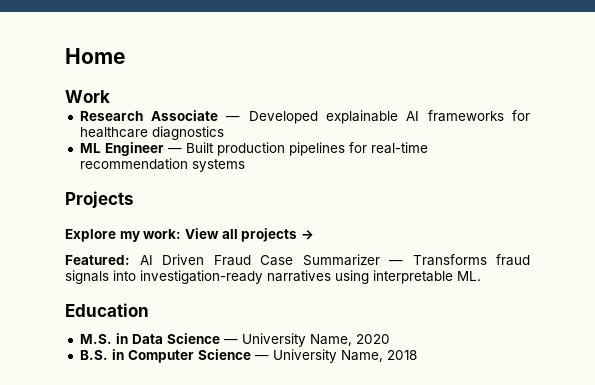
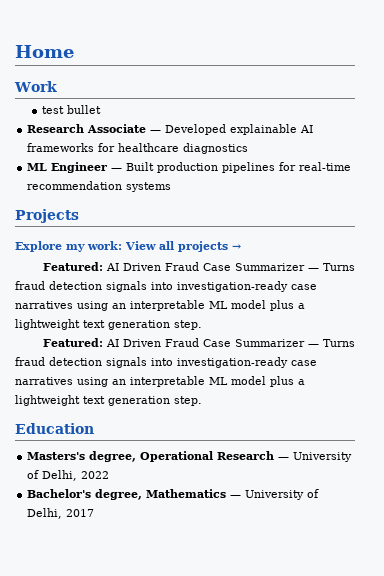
(110, 96) none -> [41,105,101,114] // test bullet
[412,254,530,266] [65,270,481,284] [65,303,149,317] [79,333,390,347] [79,349,417,363] Transforms fraud signals into investigation-ready narratives using interpretable ML. // Education // M.S. in Data Science — University Name, 2020 // B.S. in Computer Science — University Name, 2018 -> [322,263,355,271] [15,281,317,292] [15,300,305,311] [15,319,202,330] [42,338,355,347] [15,357,317,368] [15,376,305,387] [15,395,202,406] [15,423,94,434] [27,451,353,462] [27,470,110,481] [27,489,320,500] [27,508,95,519] Turns fraud detection signals into investigation-ready case narratives using an interpretable ML model plus a lightweight text generation step. // Featured: AI Driven Fraud Case Summarizer — Turns fraud detection signals into investigation-ready case narratives using an interpretable ML model plus a lightweight text generation step. // Education // Masters's degree, Operational Research — University of Delhi, 2022 // Bachelor's degree, Mathematics — University of Delhi, 2017

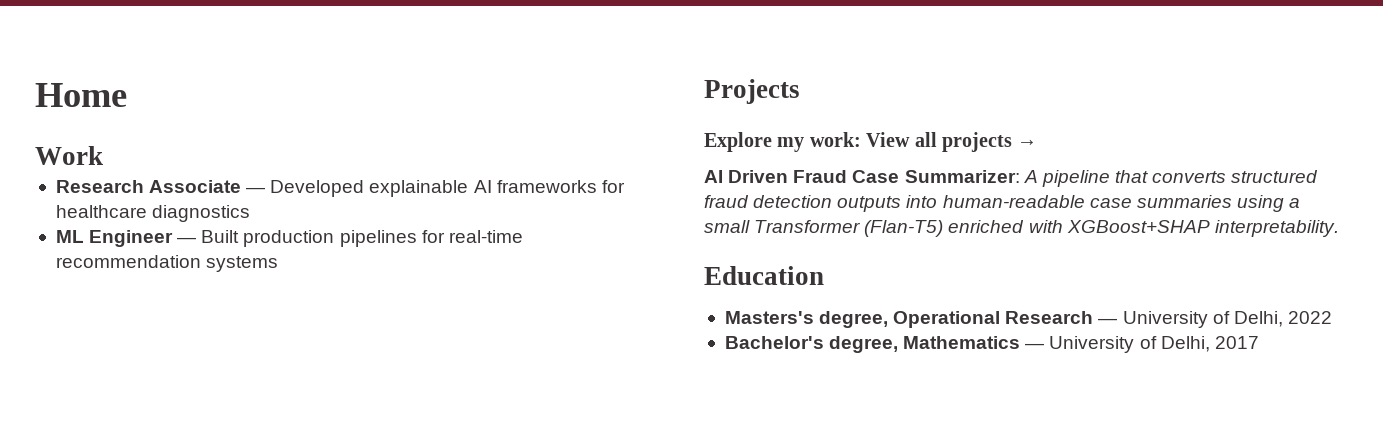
[41,105,101,114] // test bullet -> (103, 155) none
[42,262,355,271] [15,281,317,292] [15,300,305,311] [15,319,202,330] [42,338,355,347] [15,357,317,368] [15,376,305,387] [15,395,202,406] Featured: AI Driven Fraud Case Summarizer — Turns fraud detection signals into investigation-ready case narratives using an interpretable ML model plus a lightweight text generation step. // Featured: AI Driven Fraud Case Summarizer — Turns fraud detection signals into investigation-ready case narratives using an interpretable ML model plus a lightweight text generation step. -> [704,170,1319,187] [704,195,1301,212] [704,220,1339,237] AI Driven Fraud Case Summarizer: A pipeline that converts structured fraud detection outputs into human-readable case summaries using a small Transformer (Flan-T5) enriched with XGBoost+SHAP interpretability.

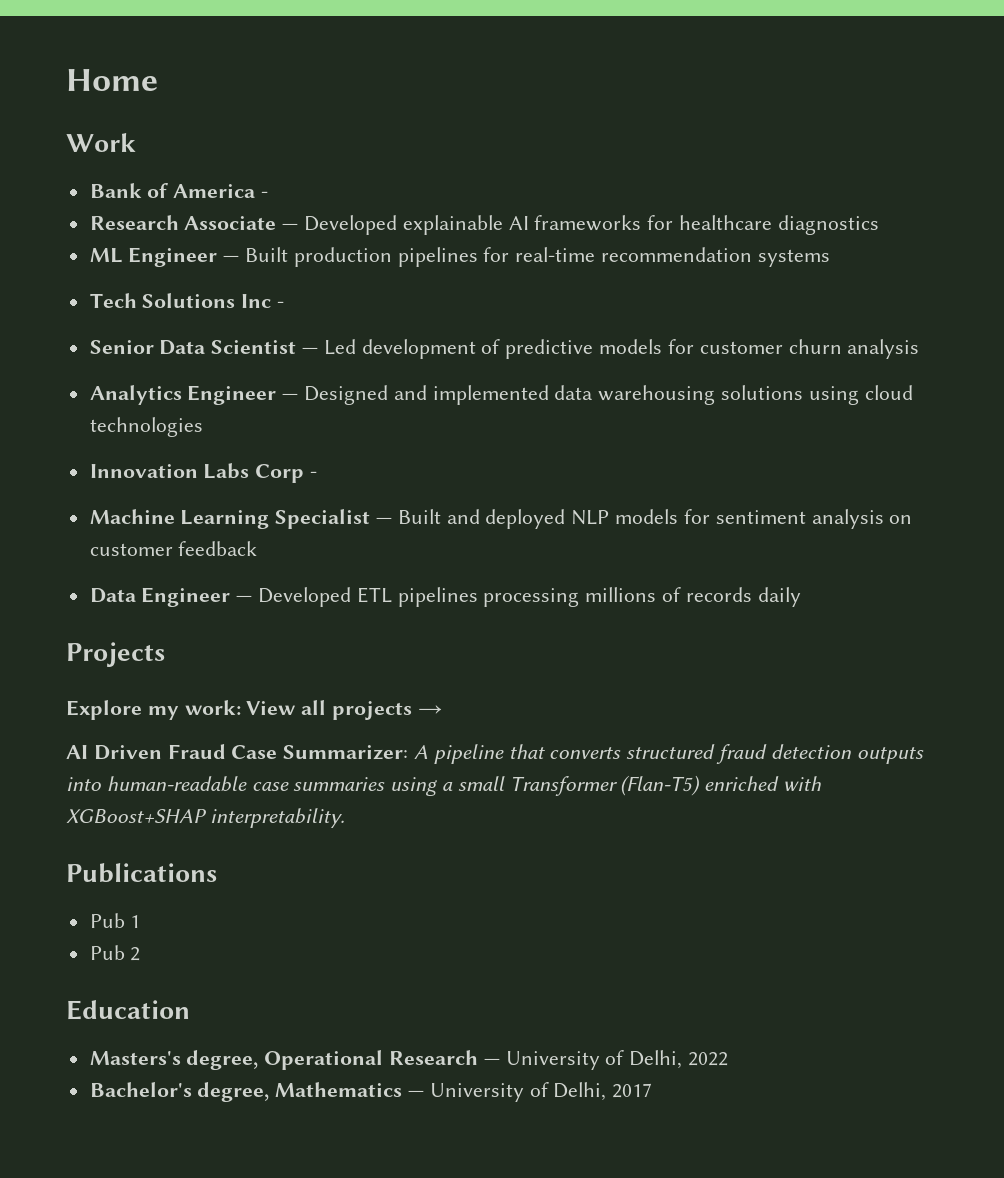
(103, 155) none -> [89,183,269,198] // Bank of America -
(279, 264) none -> [89,293,285,308] [89,339,920,359] [89,385,913,405] [89,417,203,437] [89,463,318,483] [89,509,913,529] [89,541,258,556] [89,587,801,607] // Tech Solutions Inc - // Senior Data Scientist — Led development of predictive models for customer churn analysis // Analytics Engineer — Designed and implemented data warehousing solutions using cloud technologies // Innovation Labs Corp - // Machine Learning Specialist — Built and deployed NLP models for sentiment analysis on customer feedback // Data Engineer — Developed ETL pipelines processing millions of records daily
(1339, 228) none -> [66,863,217,883] [89,913,141,928] [89,945,141,961] // Publications // Pub 1 // Pub 2

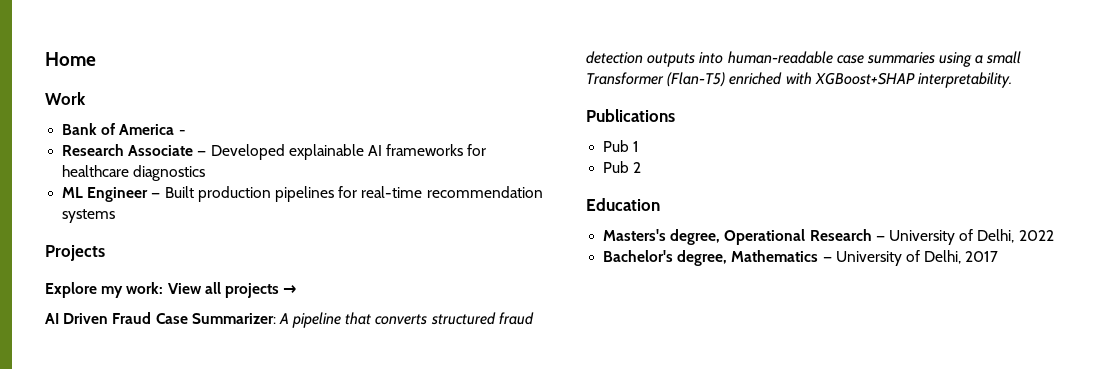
[89,293,285,308] [89,339,920,359] [89,385,913,405] [89,417,203,437] [89,463,318,483] [89,509,913,529] [89,541,258,556] [89,587,801,607] // Tech Solutions Inc - // Senior Data Scientist — Led development of predictive models for customer churn analysis // Analytics Engineer — Designed and implemented data warehousing solutions using cloud technologies // Innovation Labs Corp - // Machine Learning Specialist — Built and deployed NLP models for sentiment analysis on customer feedback // Data Engineer — Developed ETL pipelines processing millions of records daily -> (116, 216) none

